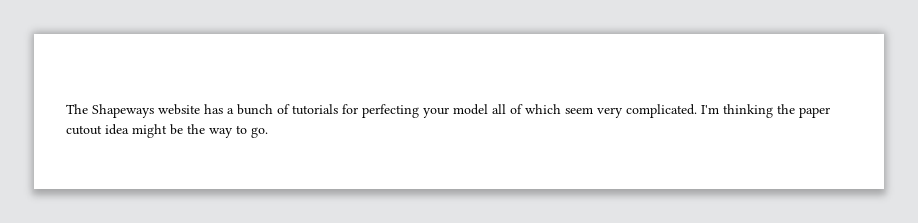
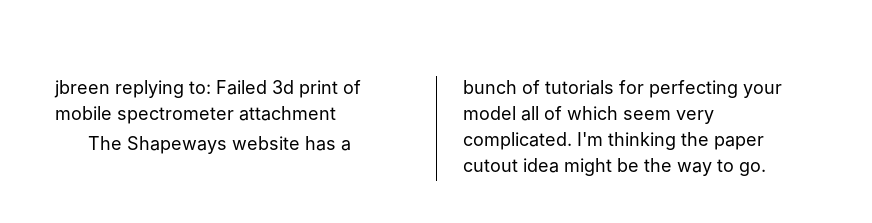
(66, 109) none -> [54,80,361,98] [55,106,336,124] jbreen replying to: Failed 3d print of mobile spectrometer attachment //

